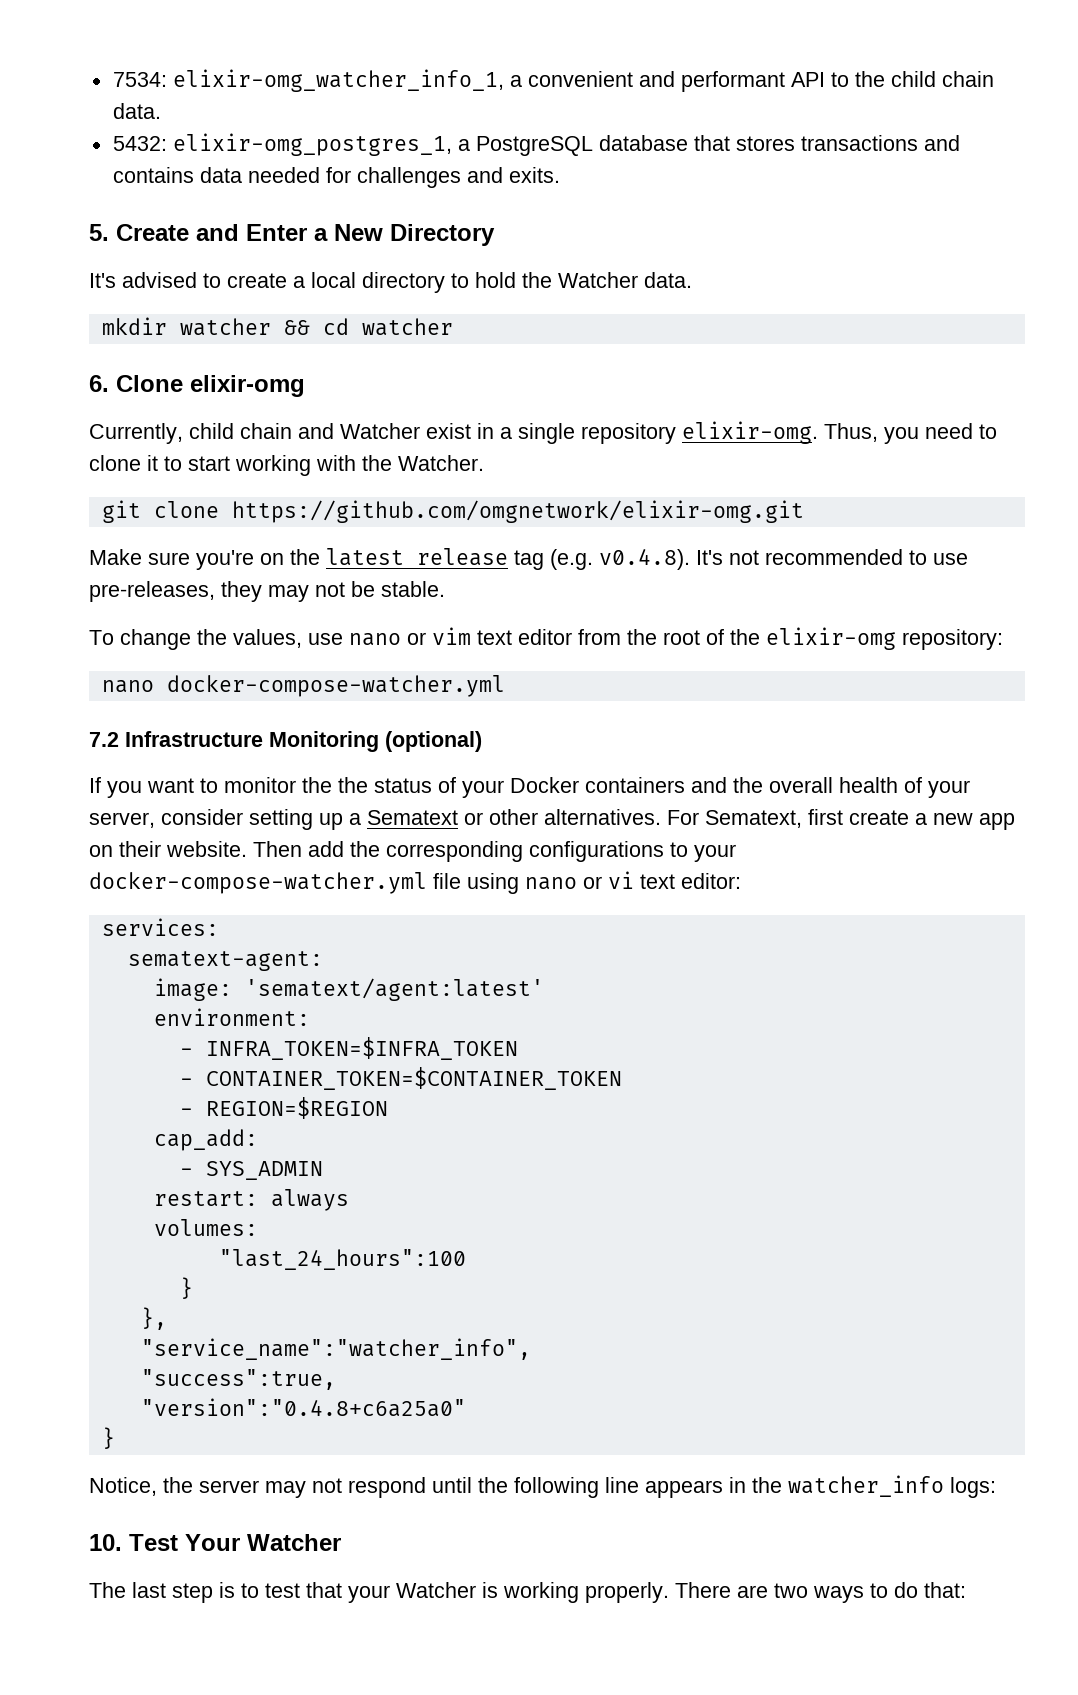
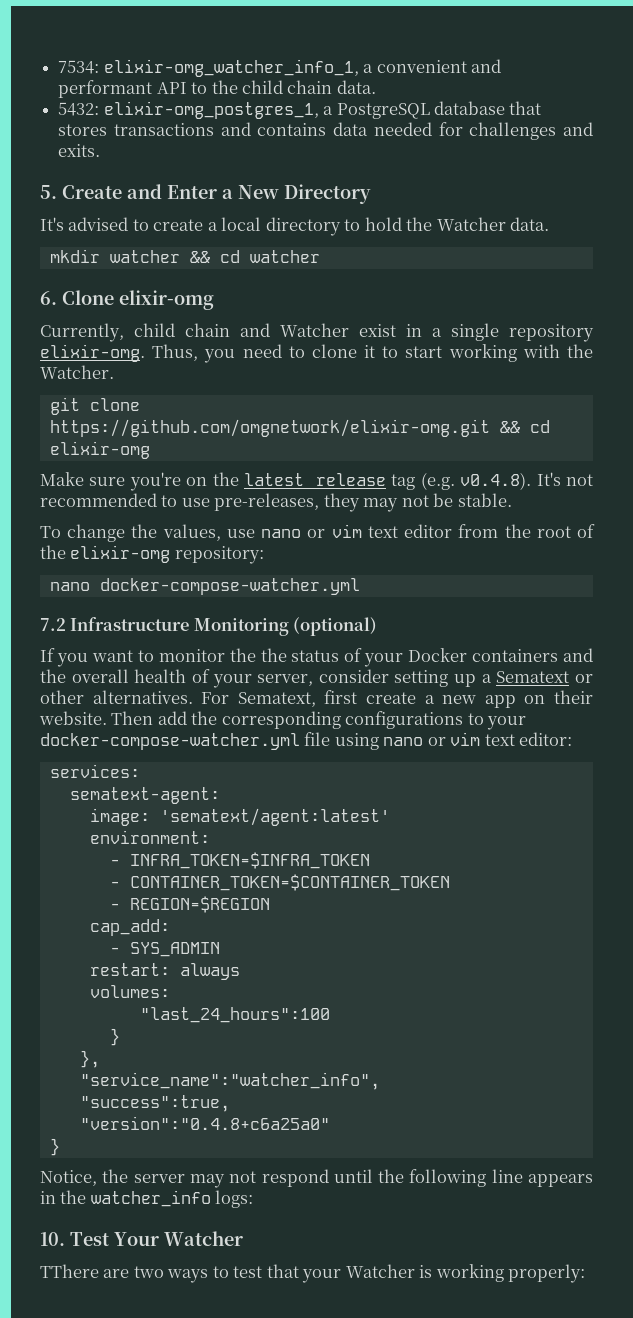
(804, 511) none -> [499,420,550,433] [49,441,150,459] && cd elixir-omg
[608,871,634,889] vi -> [450,732,481,746] vim
[89,1582,235,1603] The last step is -> [40,1264,209,1283] TThere are two ways
[585,1582,966,1603] properly. There are two ways to do that: -> [508,1264,586,1283] properly:

